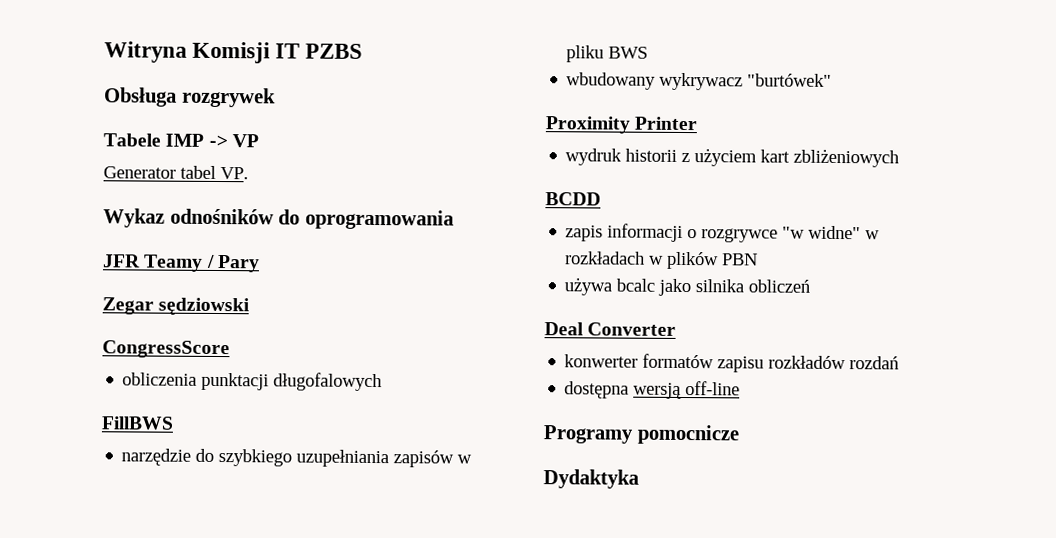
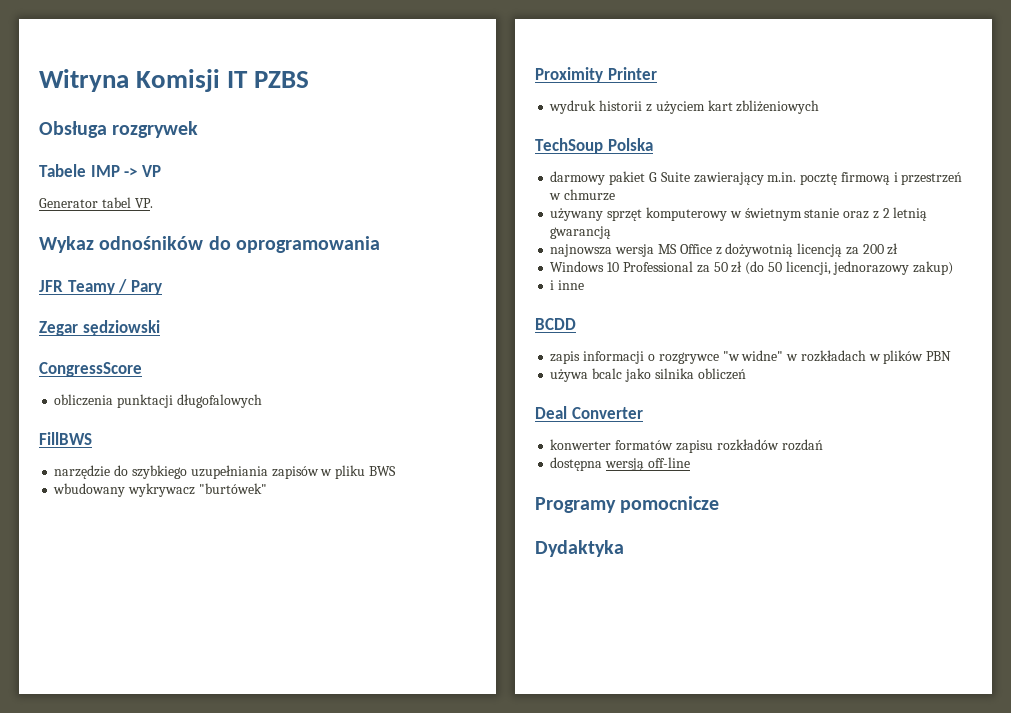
(900, 158) none -> [535,138,653,154] [550,171,963,185] [549,189,616,201] [550,207,928,221] [550,226,612,239] [550,243,899,257] [550,261,954,275] [550,280,585,290] // TechSoup Polska // darmowy pakiet G Suite zawierający m.in. pocztę firmową i przestrzeń w chmurze // używany sprzęt komputerowy w świetnym stanie oraz z 2 letnią gwarancją // najnowsza wersja MS Office z dożywotnią licencją za 200 zł // Windows 10 Professional za 50 zł (do 50 licencji, jednorazowy zakup) // i inne

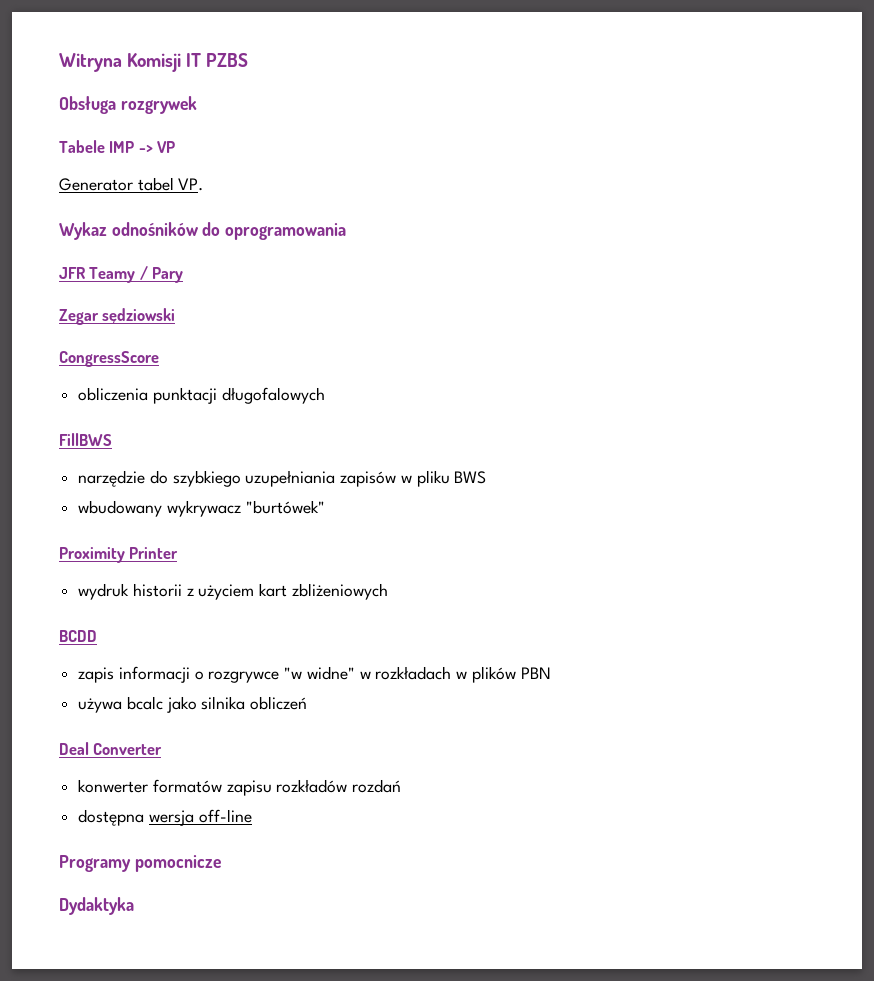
[535,138,653,154] [550,171,963,185] [549,189,616,201] [550,207,928,221] [550,226,612,239] [550,243,899,257] [550,261,954,275] [550,280,585,290] // TechSoup Polska // darmowy pakiet G Suite zawierający m.in. pocztę firmową i przestrzeń w chmurze // używany sprzęt komputerowy w świetnym stanie oraz z 2 letnią gwarancją // najnowsza wersja MS Office z dożywotnią licencją za 200 zł // Windows 10 Professional za 50 zł (do 50 licencji, jednorazowy zakup) // i inne -> (388, 591) none
[605,458,645,471] wersją -> [148,810,194,826] wersja

